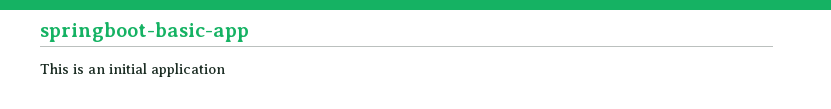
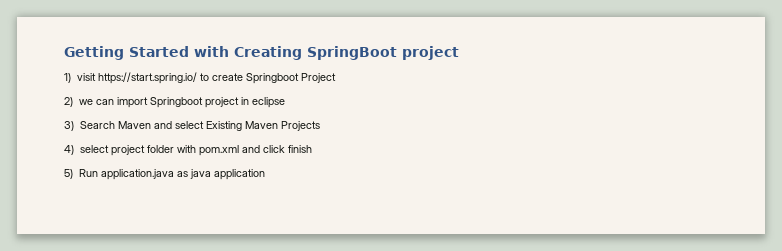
[40,22,249,42] [40,63,147,74] springboot-basic-app // This is an initial -> [64,46,459,60] [64,72,337,84] [64,97,285,108] [64,121,320,131] [64,145,312,156] [64,169,211,180] Getting Started with Creating SpringBoot project // 1) visit https://start.spring.io/ to create Springboot Project // 2) we can import Springboot project in eclipse // 3) Search Maven and select Existing Maven Projects // 4) select project folder with pom.xml and click finish // 5) Run application.java as java

